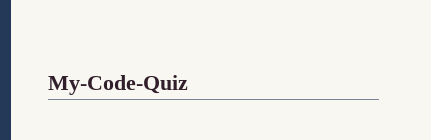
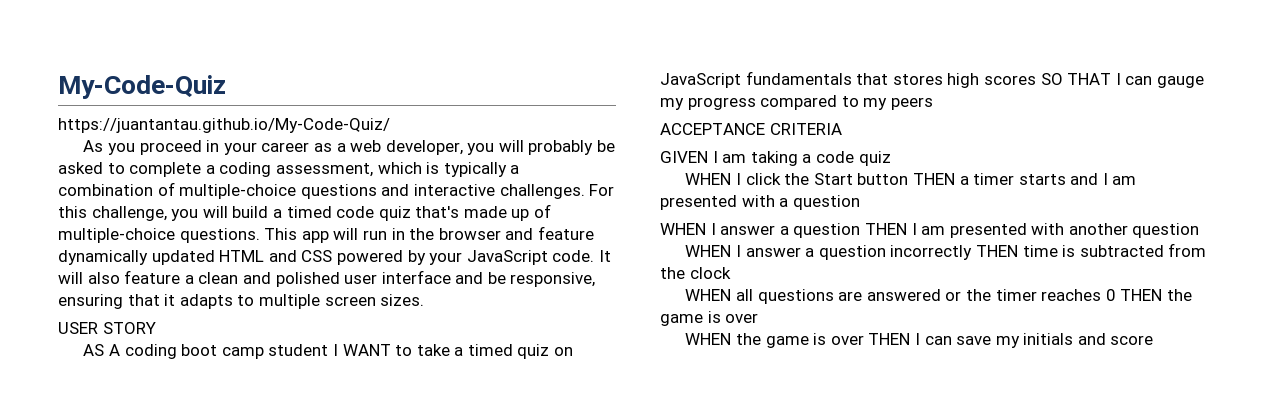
(188, 85) none -> [58,118,390,133] [83,140,616,155] [58,162,520,177] [58,182,615,199] [58,204,552,221] [58,226,594,243] [58,250,611,265] [58,270,596,287] [58,294,425,309] [58,322,156,334] [83,344,574,359] [660,71,1204,88] [660,95,933,110] [660,123,842,135] [660,151,891,166] [685,173,1137,185] [660,195,860,210] [660,223,1200,238] [685,243,1207,260] [660,267,731,279] [685,289,1192,304] [660,311,759,326] [685,333,1154,348] // https://juantantau.github.io/My-Code-Quiz/ // As you proceed in your career as a web developer, you will probably be asked to complete a coding assessment, which is typically a combination of multiple-choice questions and interactive challenges. For this challenge, you will build a timed code quiz that's made up of multiple-choice questions. This app will run in the browser and feature dynamically updated HTML and CSS powered by your JavaScript code. It will also feature a clean and polished user interface and be responsive, ensuring that it adapts to multiple screen sizes. // USER STORY // AS A coding boot camp student I WANT to take a timed quiz on JavaScript fundamentals that stores high scores SO THAT I can gauge my progress compared to my peers // ACCEPTANCE CRITERIA // GIVEN I am taking a code quiz // WHEN I click the Start button THEN a timer starts and I am presented with a question // WHEN I answer a question THEN I am presented with another question // WHEN I answer a question incorrectly THEN time is subtracted from the clock // WHEN all questions are answered or the timer reaches 0 THEN the game is over // WHEN the game is over THEN I can save my initials and score

